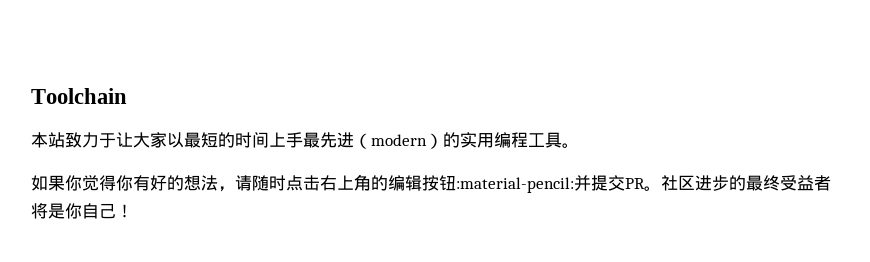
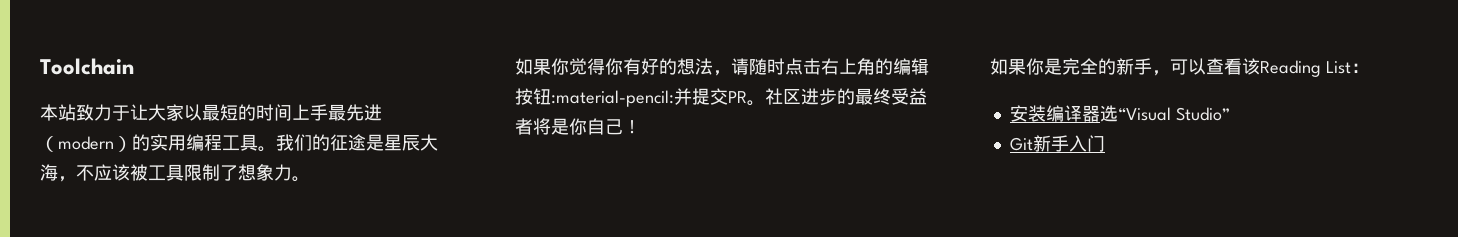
(579, 145) none -> [276,134,438,151] [40,164,310,182] 我们的征途是星辰大海，不应该被工具限制了想象力。
(133, 211) none -> [990,58,1369,77] [1009,105,1230,122] [1009,135,1105,152] // 如果你是完全的新手，可以查看该Reading List： // 安装编译器选“Visual Studio” // Git新手入门

